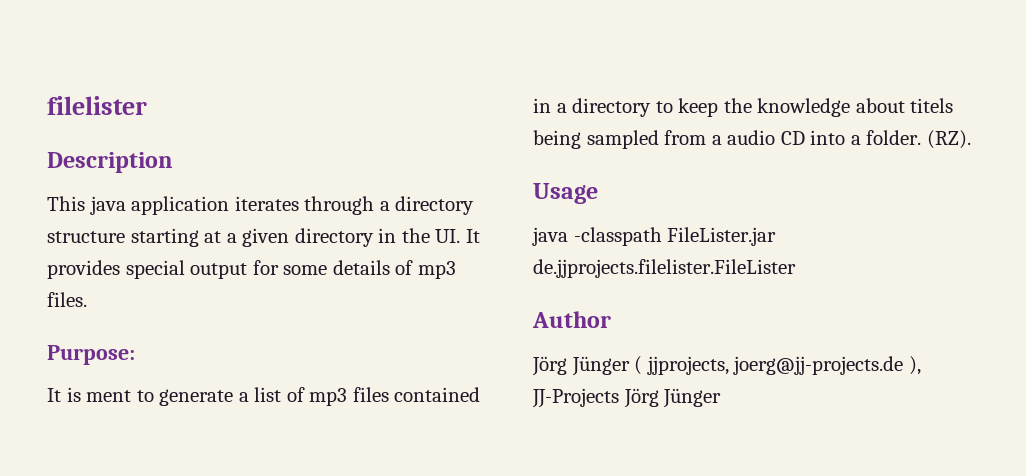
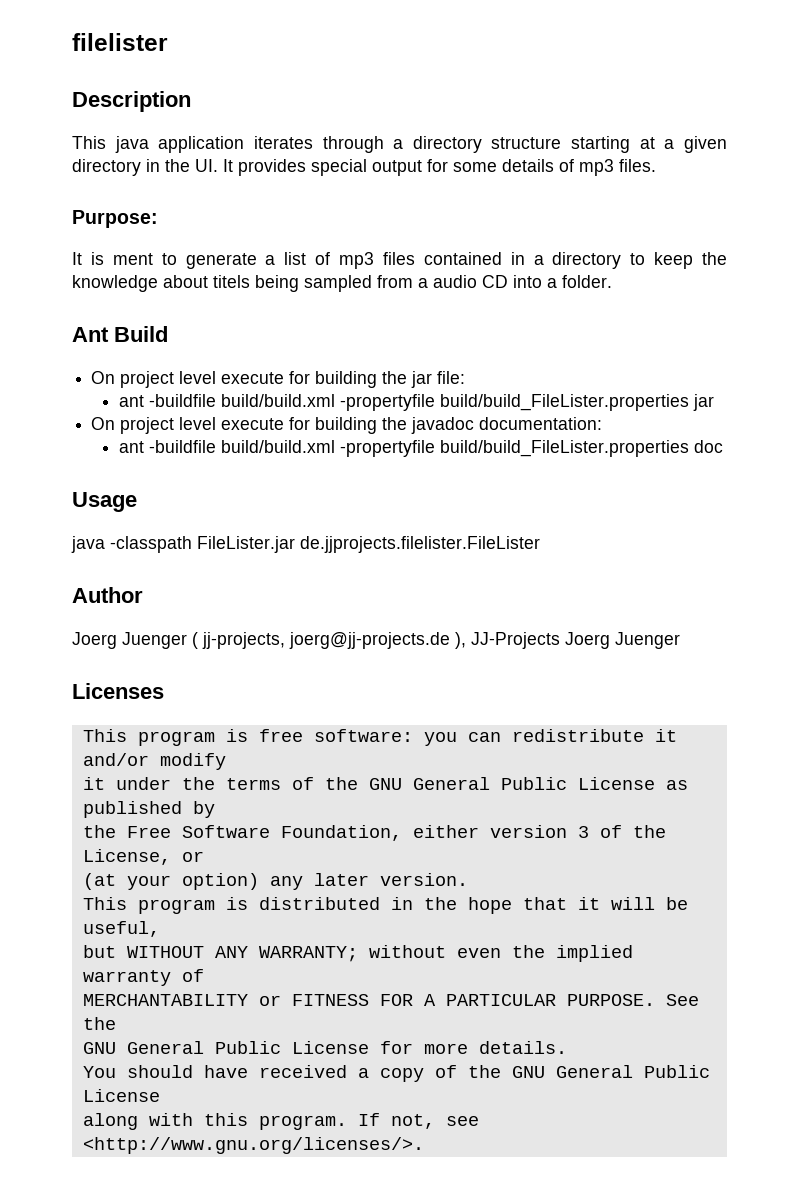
[926,130,971,149] (RZ). -> [72,326,168,342] [91,371,466,388] [118,394,714,411] [91,417,603,434] [118,440,723,457] // Ant Build // On project level execute for building the jar file: // ant -buildfile build/build.xml -propertyfile build/build_FileLister.properties jar // On project level execute for building the javadoc documentation: // ant -buildfile build/build.xml -propertyfile build/build_FileLister.properties doc
[532,356,921,376] [532,388,722,408] Jörg Jünger ( jjprojects, joerg@jj-projects.de ), JJ-Projects Jörg Jünger -> [72,632,680,649] [72,683,164,699] [82,729,677,746] [82,753,226,770] [82,777,688,790] [82,801,215,818] [82,825,666,841] [82,849,204,865] [82,873,468,890] [82,897,688,914] [82,921,160,937] [82,945,633,962] [82,969,204,986] [82,994,699,1006] [82,1017,116,1030] [82,1041,567,1054] [82,1065,710,1082] [82,1089,160,1102] [82,1113,479,1130] [82,1137,424,1154] Joerg Juenger ( jj-projects, joerg@jj-projects.de ), JJ-Projects Joerg Juenger // Licenses // This program is free software: you can redistribute it and/or modify // it under the terms of the GNU General Public License as published by // the Free Software Foundation, either version 3 of the License, or // (at your option) any later version. // This program is distributed in the hope that it will be useful, // but WITHOUT ANY WARRANTY; without even the implied warranty of // MERCHANTABILITY or FITNESS FOR A PARTICULAR PURPOSE. See the // GNU General Public License for more details. // You should have received a copy of the GNU General Public License // along with this program. If not, see <http://www.gnu.org/licenses/>.

